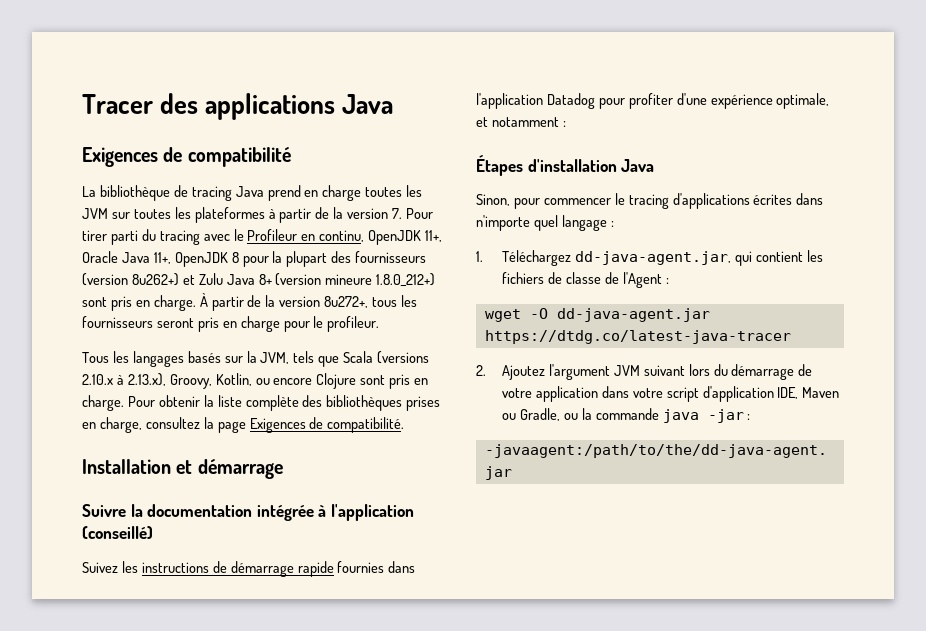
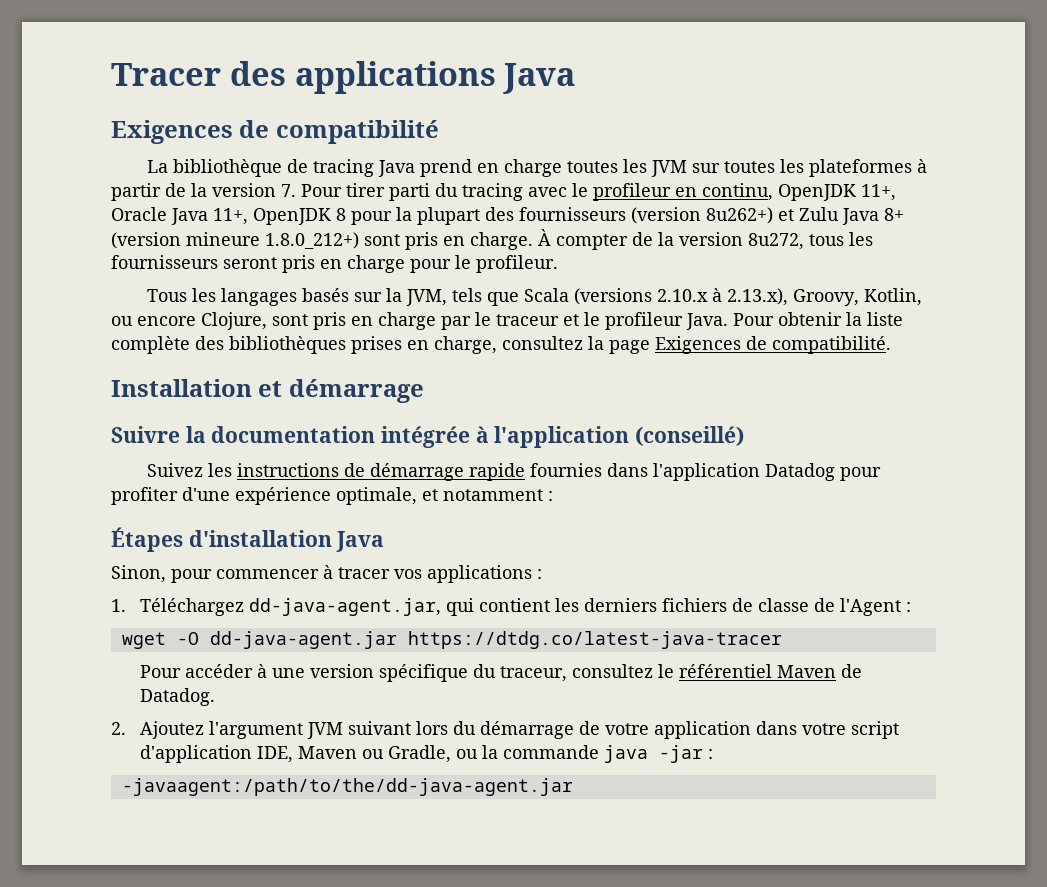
[247,229,298,241] Profileur -> [593,183,671,201] profileur
[211,295,369,311] partir de la version 8u272+, -> [556,232,804,250] compter de la version 8u272,
[316,373,429,389] [82,395,124,411] Clojure sont pris en charge. -> [201,312,728,330] Clojure, sont pris en charge par le traceur et le profileur Java.
[614,193,824,209] [476,215,607,231] le tracing d'applications écrites dans n'importe quel langage -> [323,565,532,583] à tracer vos applications
(823, 256) none -> [584,598,658,612] derniers
(791, 337) none -> [140,664,863,682] [140,688,216,706] // Pour accéder à une version spécifique du traceur, consultez le référentiel Maven de Datadog.

